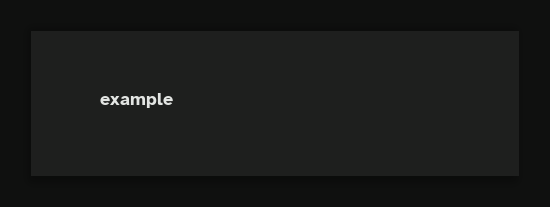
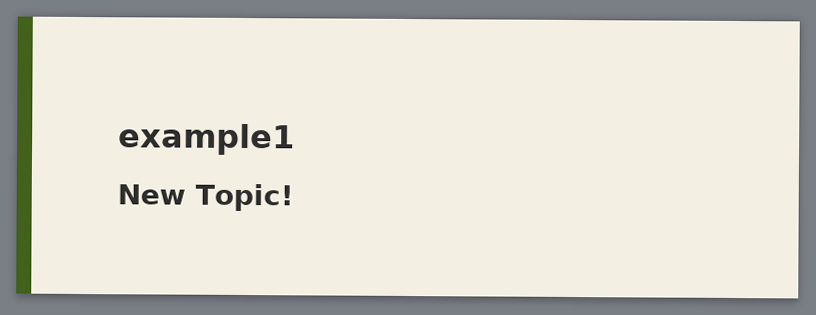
[100,93,173,108] example -> [118,123,295,156] [117,183,294,212] example1 // New Topic!

